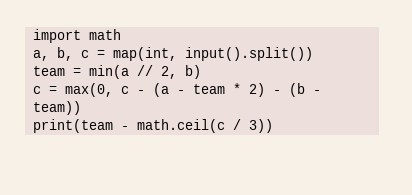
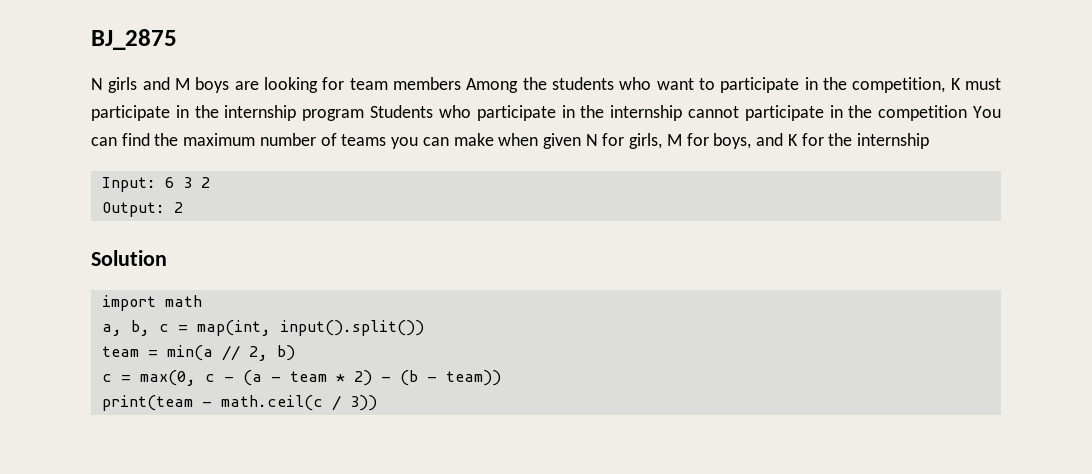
(32, 36) none -> [91,29,177,50] [91,77,1002,93] [91,105,1001,121] [91,133,929,149] [101,177,210,192] [101,202,183,217] [91,250,167,266] BJ_2875 // N girls and M boys are looking for team members Among the students who want to participate in the competition, K must participate in the internship program Students who participate in the internship cannot participate in the competition You can find the maximum number of teams you can make when given N for girls, M for boys, and K for the internship // Input: 6 3 2 // Output: 2 // Solution //

